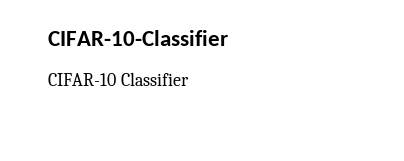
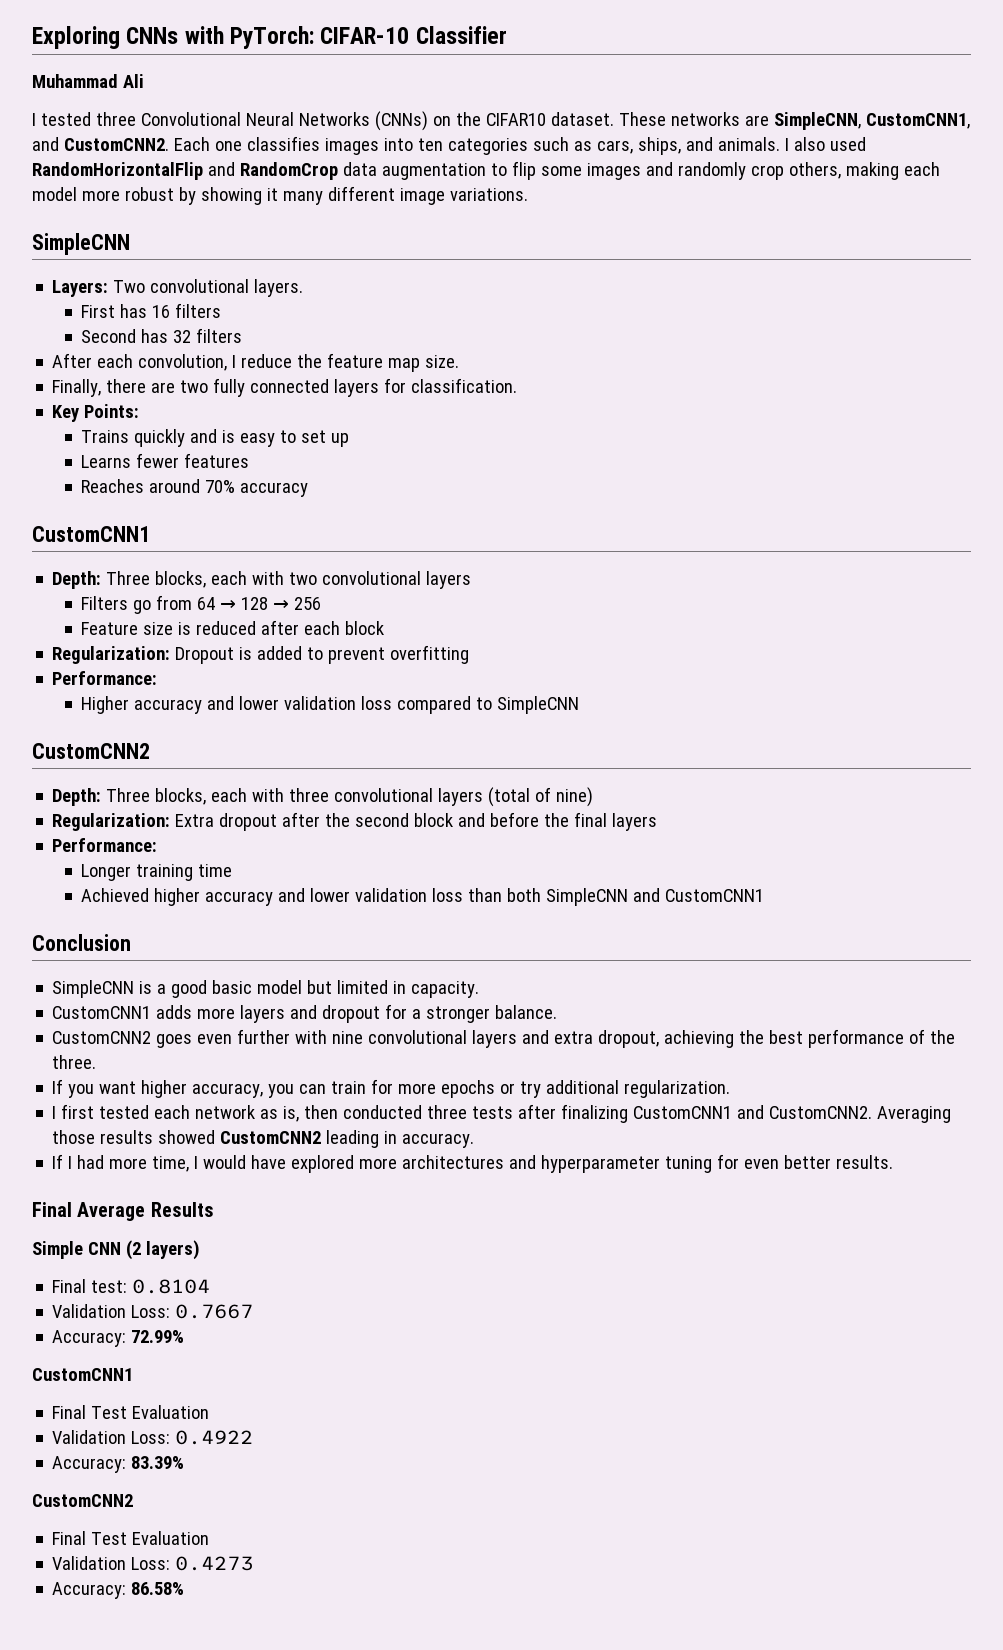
[48,30,228,46] [48,72,189,86] CIFAR-10-Classifier // CIFAR-10 Classifier -> [32,26,507,49] [32,74,144,88] [32,111,970,131] [32,136,866,155] [32,161,940,180] [32,186,528,205] [32,233,130,255] [52,279,304,297] [81,303,222,318] [81,328,243,343] [52,353,460,372] [52,378,518,397] [52,404,140,422] [81,429,350,447] [81,453,250,468] [81,479,309,497] [32,526,150,542] [52,571,472,589] [81,595,322,614] [81,620,385,635] [52,645,470,664] [52,671,158,685] [81,696,580,714] [32,743,150,759] [52,787,594,807] [52,812,658,831] [52,838,158,852] [81,864,233,881] [81,888,765,906] [32,934,131,951] [52,980,480,998] [52,1004,558,1023] [52,1029,956,1048] [52,1055,97,1069] [52,1079,731,1098] [52,1104,952,1123] [52,1130,475,1148] [52,1154,894,1173] [32,1202,214,1221] [32,1240,200,1260] [52,1279,211,1294] [52,1304,254,1319] [52,1330,185,1347] [32,1368,133,1381] [52,1405,210,1419] [52,1430,254,1445] [52,1456,185,1473] [32,1494,133,1507] [52,1531,210,1545] [52,1556,254,1571] [52,1582,185,1599] Exploring CNNs with PyTorch: CIFAR-10 Classifier // Muhammad Ali // I tested three Convolutional Neural Networks (CNNs) on the CIFAR10 dataset. These networks are SimpleCNN, CustomCNN1, and CustomCNN2. Each one classifies images into ten categories such as cars, ships, and animals. I also used RandomHorizontalFlip and RandomCrop data augmentation to flip some images and randomly crop others, making each model more robust by showing it many different image variations. // SimpleCNN // Layers: Two convolutional layers. // First has 16 filters // Second has 32 filters // After each convolution, I reduce the feature map size. // Finally, there are two fully connected layers for classification. // Key Points: // Trains quickly and is easy to set up // Learns fewer features // Reaches around 70% accuracy // CustomCNN1 // Depth: Three blocks, each with two convolutional layers // Filters go from 64 → 128 → 256 // Feature size is reduced after each block // Regularization: Dropout is added to prevent overfitting // Performance: // Higher accuracy and lower validation loss compared to SimpleCNN // CustomCNN2 // Depth: Three blocks, each with three convolutional layers (total of nine) // Regularization: Extra dropout after the second block and before the final layers // Performance: // Longer training time // Achieved higher accuracy and lower validation loss than both SimpleCNN and CustomCNN1 // Conclusion // SimpleCNN is a good basic model but limited in capacity. // CustomCNN1 adds more layers and dropout for a stronger balance. // CustomCNN2 goes even further with nine convolutional layers and extra dropout, achieving the best performance of the three. // If you want higher accuracy, you can train for more epochs or try additional regularization. // I first tested each network as is, then conducted three tests after finalizing CustomCNN1 and CustomCNN2. Averaging those results showed CustomCNN2 leading in accuracy. // If I had more time, I would have explored more architectures and hyperparameter tuning for even better results. // Final Average Results // Simple CNN (2 layers) // Final test: 0.8104 // Validation Loss: 0.7667 // Accuracy: 72.99% // CustomCNN1 // Final Test Evaluation // Validation Loss: 0.4922 // Accuracy: 83.39% // CustomCNN2 // Final Test Evaluation // Validation Loss: 0.4273 // Accuracy: 86.58%

